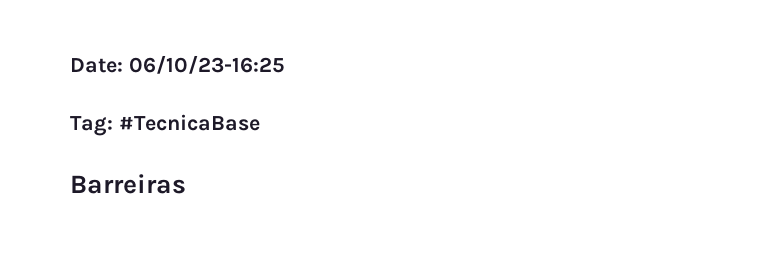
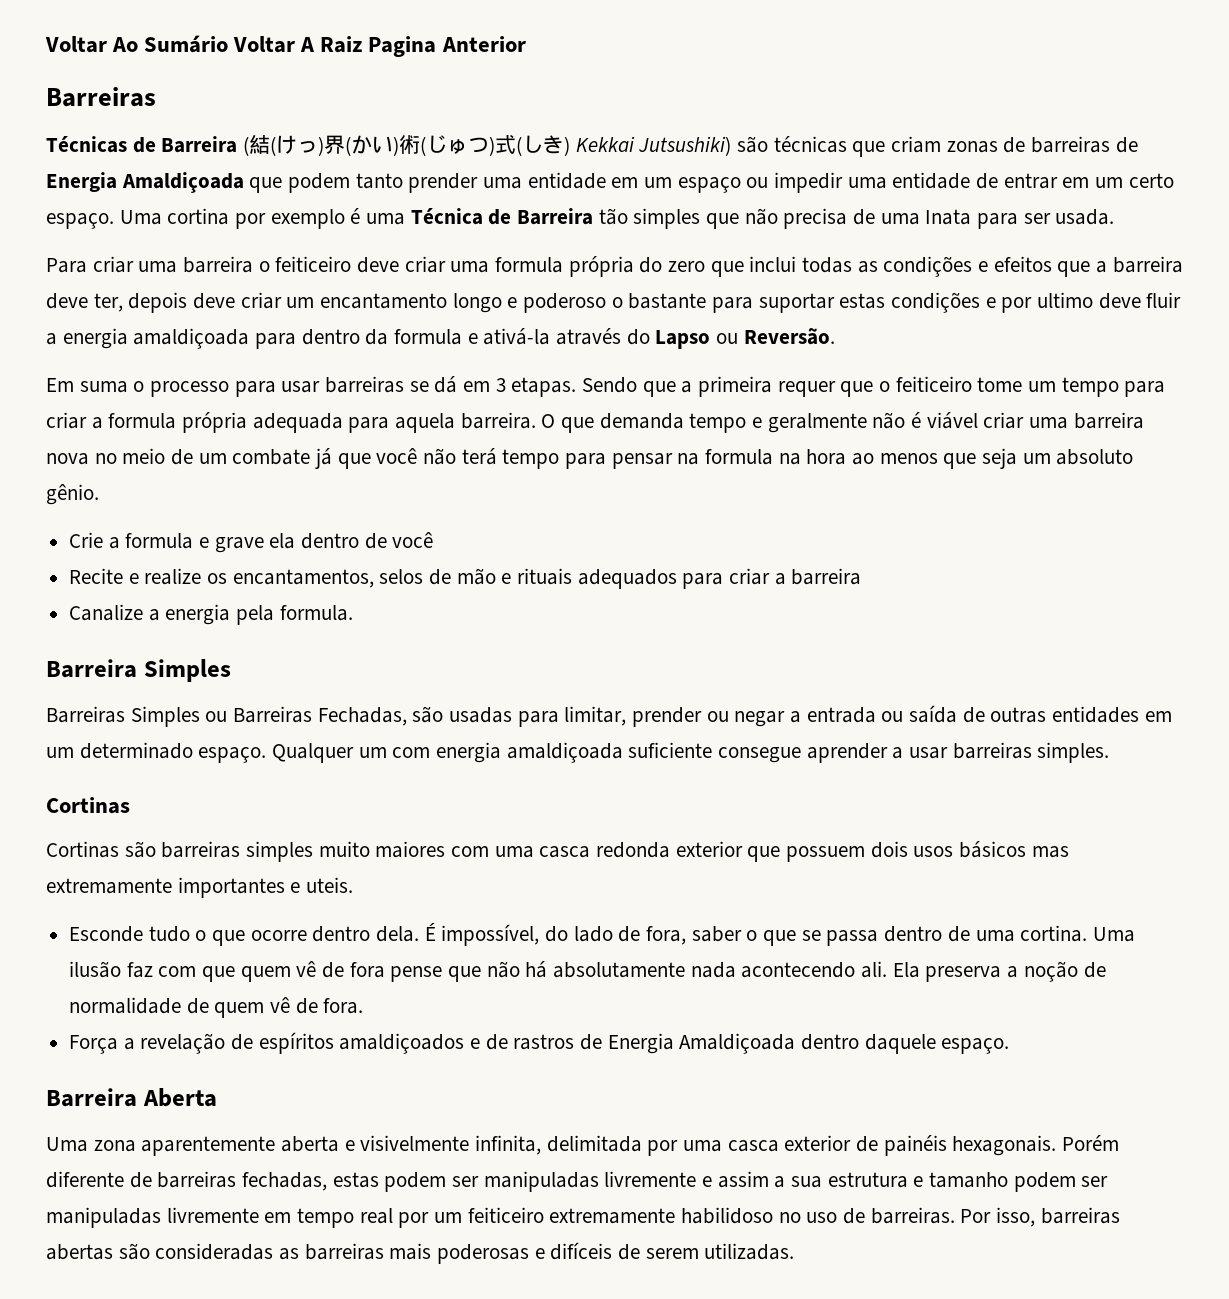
[70,55,285,74] [70,114,260,136] [70,174,186,194] Date: 06/10/23-16:25 // Tag: #TecnicaBase // Barreiras -> [45,35,526,57] [46,87,156,107] [46,135,1138,157] [46,172,1174,193] [46,208,1115,229] [46,256,1183,277] [46,292,1182,313] [46,328,835,349] [46,376,1166,397] [46,412,1144,433] [46,448,1134,469] [46,484,99,505] [69,532,434,553] [69,568,862,589] [69,604,353,625] [46,659,231,682] [46,705,1172,727] [46,742,1110,763] [46,797,130,814] [46,841,1069,862] [46,877,354,898] [69,923,1135,946] [69,961,1106,982] [69,997,364,1018] [69,1032,1010,1054] [46,1088,217,1107] [46,1135,1120,1156] [46,1171,1109,1192] [46,1207,1120,1228] [46,1242,795,1264] Voltar Ao Sumário Voltar A Raiz Pagina Anterior // Barreiras // Técnicas de Barreira (結(けっ)界(かい)術(じゅつ)式(しき) Kekkai Jutsushiki) são técnicas que criam zonas de barreiras de Energia Amaldiçoada que podem tanto prender uma entidade em um espaço ou impedir uma entidade de entrar em um certo espaço. Uma cortina por exemplo é uma Técnica de Barreira tão simples que não precisa de uma Inata para ser usada. // Para criar uma barreira o feiticeiro deve criar uma formula própria do zero que inclui todas as condições e efeitos que a barreira deve ter, depois deve criar um encantamento longo e poderoso o bastante para suportar estas condições e por ultimo deve fluir a energia amaldiçoada para dentro da formula e ativá-la através do Lapso ou Reversão. // Em suma o processo para usar barreiras se dá em 3 etapas. Sendo que a primeira requer que o feiticeiro tome um tempo para criar a formula própria adequada para aquela barreira. O que demanda tempo e geralmente não é viável criar uma barreira nova no meio de um combate já que você não terá tempo para pensar na formula na hora ao menos que seja um absoluto gênio. // Crie a formula e grave ela dentro de você // Recite e realize os encantamentos, selos de mão e rituais adequados para criar a barreira // Canalize a energia pela formula. // Barreira Simples // Barreiras Simples ou Barreiras Fechadas, são usadas para limitar, prender ou negar a entrada ou saída de outras entidades em um determinado espaço. Qualquer um com energia amaldiçoada suficiente consegue aprender a usar barreiras simples. // Cortinas // Cortinas são barreiras simples muito maiores com uma casca redonda exterior que possuem dois usos básicos mas extremamente importantes e uteis. // Esconde tudo o que ocorre dentro dela. É impossível, do lado de fora, saber o que se passa dentro de uma cortina. Uma ilusão faz com que quem vê de fora pense que não há absolutamente nada acontecendo ali. Ela preserva a noção de normalidade de quem vê de fora. // Força a revelação de espíritos amaldiçoados e de rastros de Energia Amaldiçoada dentro daquele espaço. // Barreira Aberta // Uma zona aparentemente aberta e visivelmente infinita, delimitada por uma casca exterior de painéis hexagonais. Porém diferente de barreiras fechadas, estas podem ser manipuladas livremente e assim a sua estrutura e tamanho podem ser manipuladas livremente em tempo real por um feiticeiro extremamente habilidoso no uso de barreiras. Por isso, barreiras abertas são consideradas as barreiras mais poderosas e difíceis de serem utilizadas.

